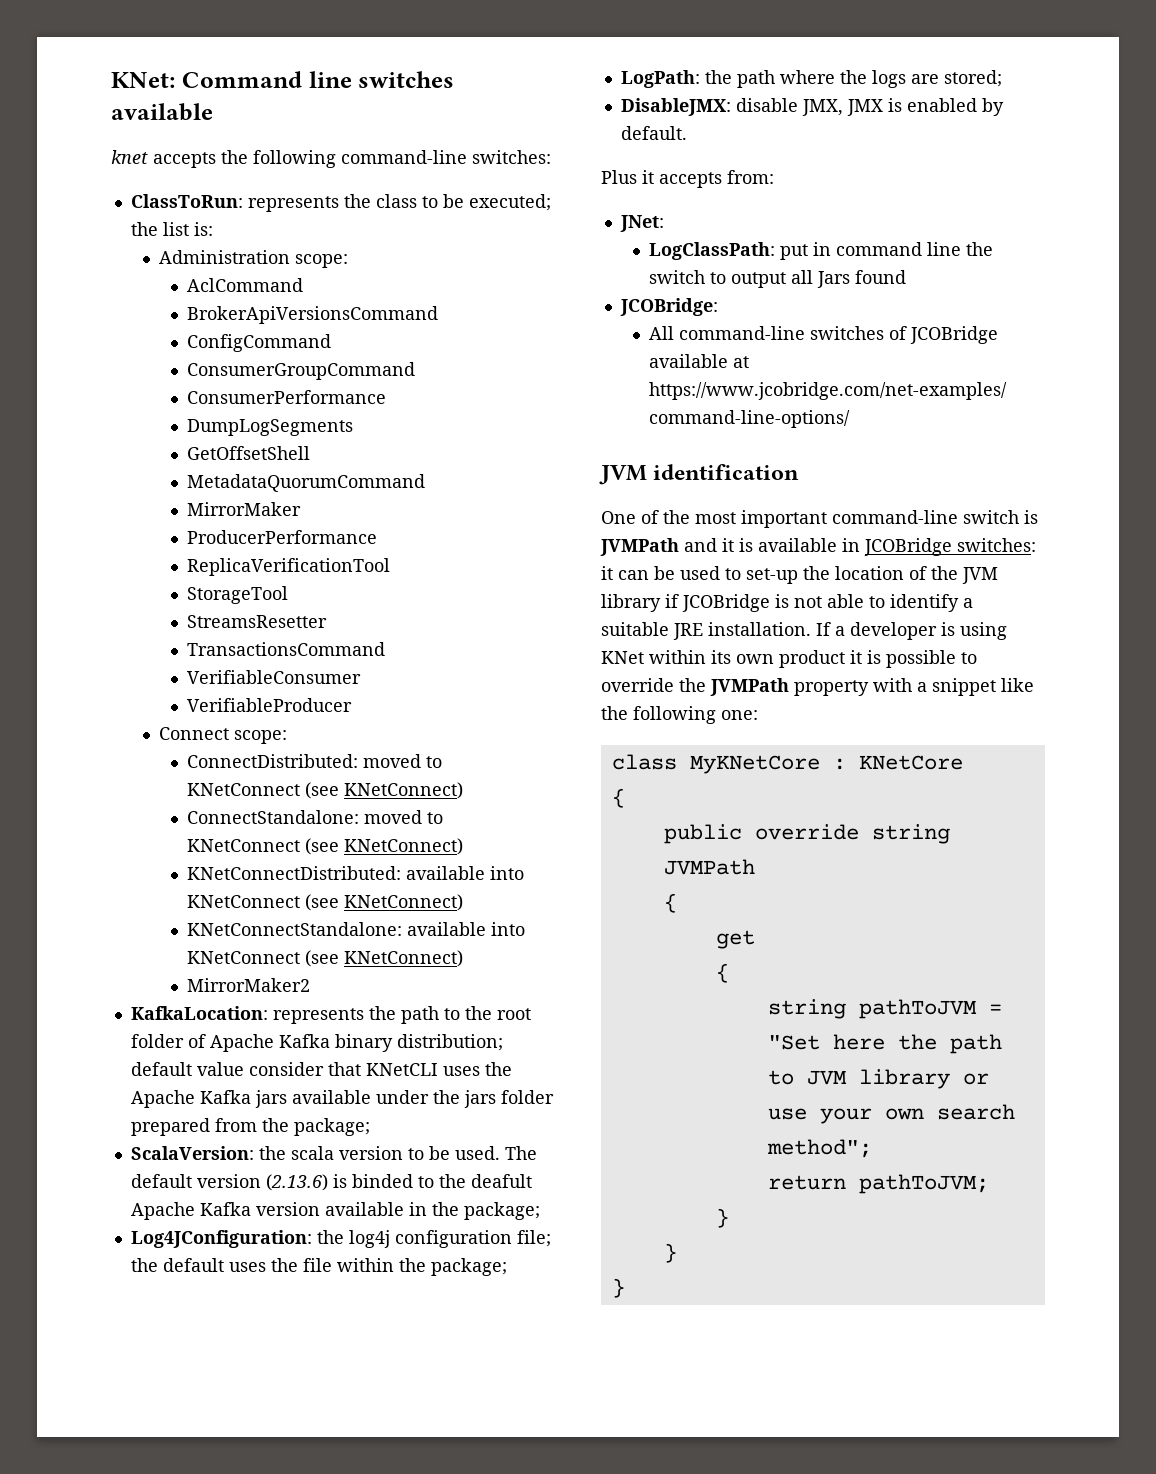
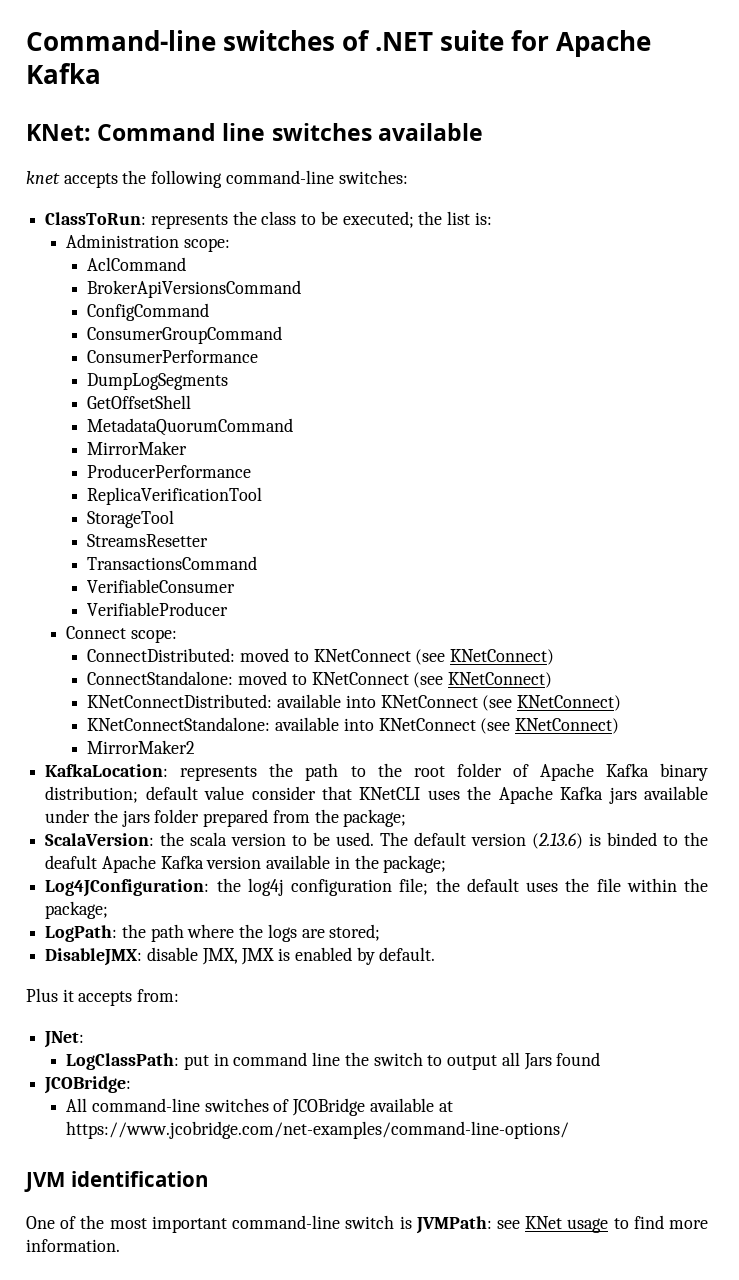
(111, 80) none -> [26,30,652,57] [26,63,101,84] Command-line switches of .NET suite for Apache Kafka //
[600,538,1036,556] [601,566,998,584] [601,594,973,612] [601,622,1007,640] [601,650,977,668] [601,678,1034,696] [601,706,758,724] [611,754,963,774] [611,788,625,808] [663,824,950,844] [663,859,755,875] [663,893,677,913] [715,930,755,949] [715,963,729,983] [767,999,1002,1019] [767,1034,1002,1054] [767,1069,989,1089] [767,1104,1015,1124] [766,1139,872,1158] [767,1174,989,1194] [715,1208,729,1228] [663,1243,677,1263] [611,1278,625,1298] JVMPath and it is available in JCOBridge switches: it can be used to set-up the location of the JVM library if JCOBridge is not able to identify a suitable JRE installation. If a developer is using KNet within its own product it is possible to override the JVMPath property with a snippet like the following one: // class MyKNetCore : KNetCore // { // public override string JVMPath // { // get // { // string pathToJVM = "Set here the path to JVM library or use your own search method"; // return pathToJVM; // } // } // } -> [415,1215,708,1234] [26,1239,120,1252] JVMPath: see KNet usage to find more information.

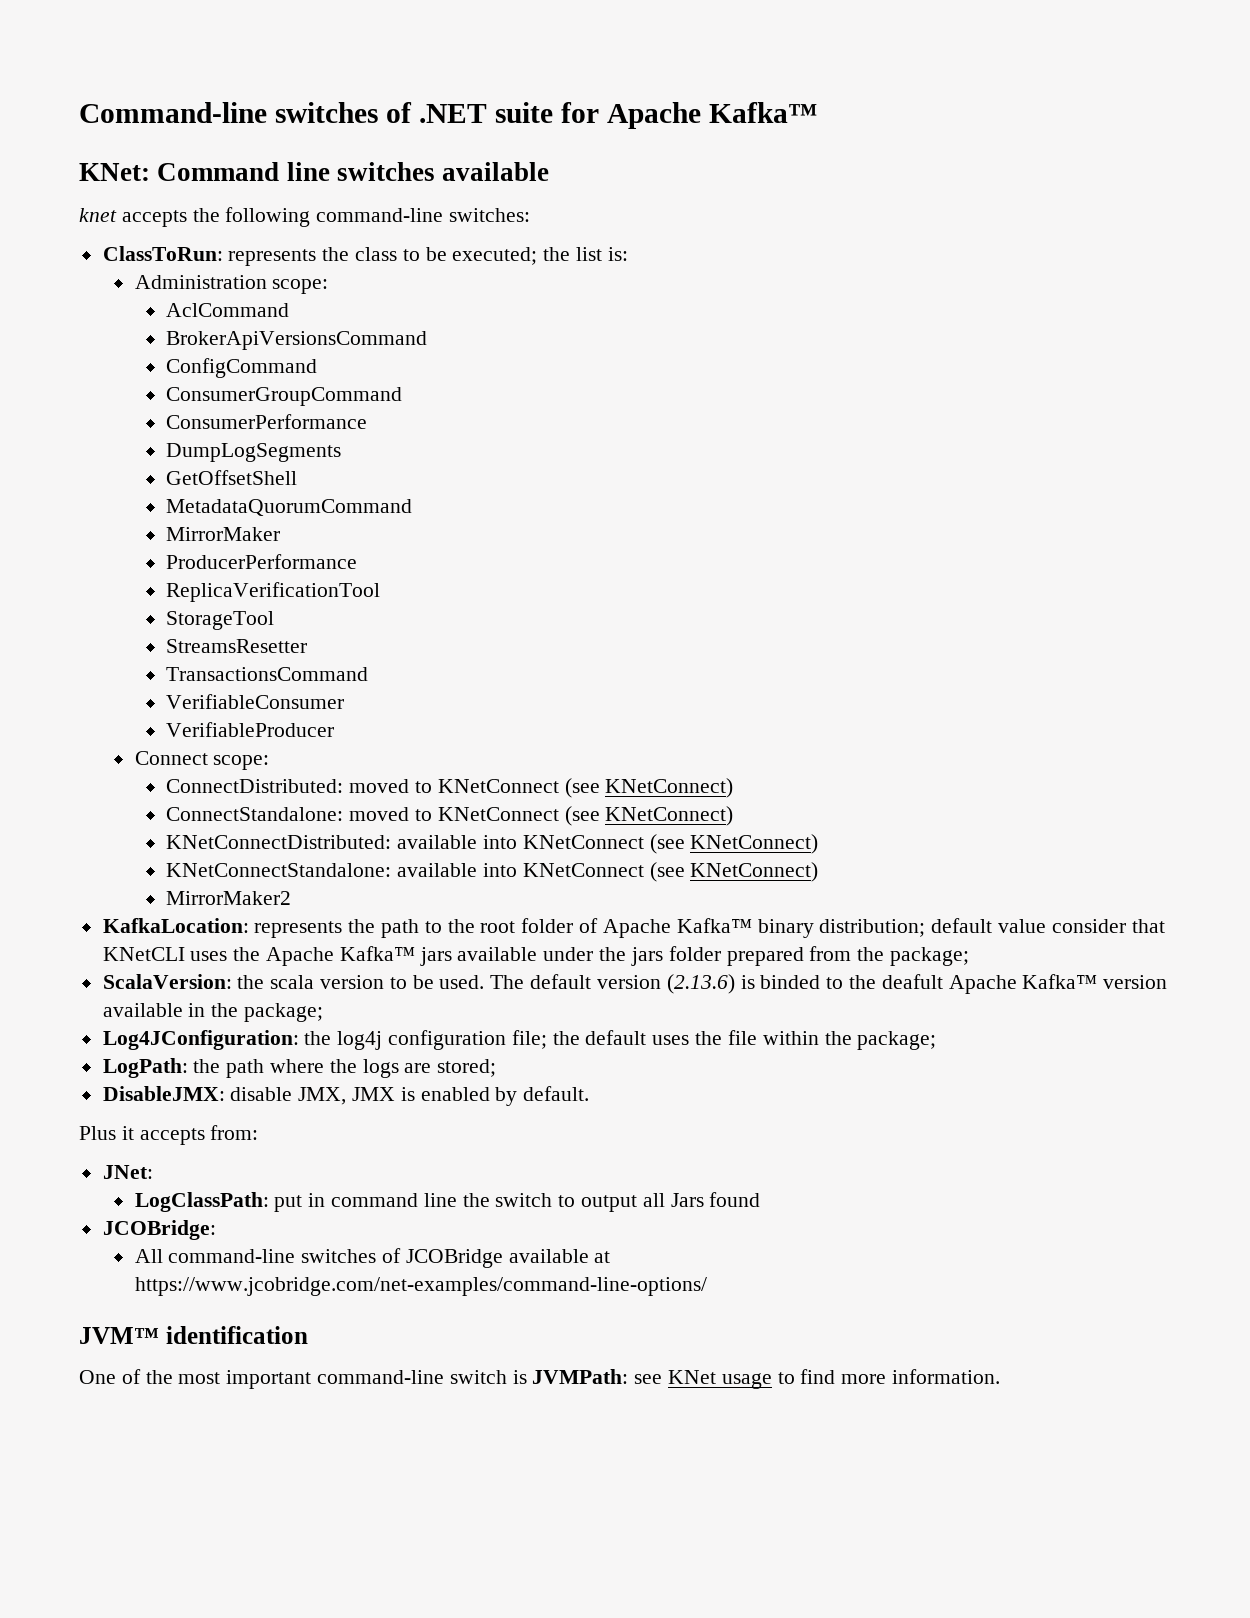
[26,63,101,84] Kafka -> [708,102,818,123] Kafka™
[605,763,649,777] Kafka -> [676,918,752,933] Kafka™
[560,786,604,800] Kafka -> [339,946,415,961] Kafka™
[160,855,204,869] Kafka -> [1022,974,1098,989] Kafka™
[24,1172,65,1192] JVM -> [79,1327,159,1344] JVM™

